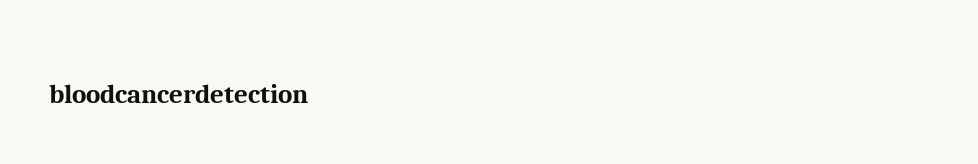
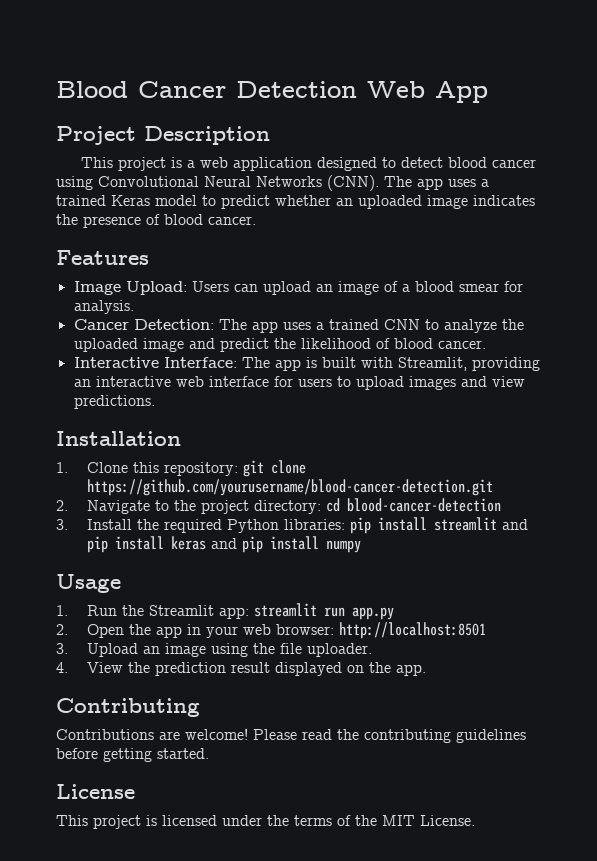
[49,84,308,103] bloodcancerdetection -> [56,81,488,103] [56,126,270,145] [81,157,537,171] [56,175,489,191] [56,195,535,209] [56,214,256,228] [56,250,149,265] [73,281,523,295] [73,300,134,314] [73,319,524,333] [73,338,486,352] [73,357,540,371] [73,376,525,390] [73,395,155,409] [56,431,181,446] [56,460,307,477] [87,479,494,496] [56,498,502,514] [56,517,529,534] [87,536,362,553] [56,574,121,593] [56,603,395,620] [56,622,487,639] [56,643,373,657] [56,662,427,676] [56,698,200,717] [56,728,526,743] [56,748,209,762] [56,784,135,799] [56,815,475,829] Blood Cancer Detection Web App // Project Description // This project is a web application designed to detect blood cancer using Convolutional Neural Networks (CNN). The app uses a trained Keras model to predict whether an uploaded image indicates the presence of blood cancer. // Features // Image Upload: Users can upload an image of a blood smear for analysis. // Cancer Detection: The app uses a trained CNN to analyze the uploaded image and predict the likelihood of blood cancer. // Interactive Interface: The app is built with Streamlit, providing an interactive web interface for users to upload images and view predictions. // Installation // 1. Clone this repository: git clone https://github.com/yourusername/blood-cancer-detection.git // 2. Navigate to the project directory: cd blood-cancer-detection // 3. Install the required Python libraries: pip install streamlit and pip install keras and pip install numpy // Usage // 1. Run the Streamlit app: streamlit run app.py // 2. Open the app in your web browser: http://localhost:8501 // 3. Upload an image using the file uploader. // 4. View the prediction result displayed on the app. // Contributing // Contributions are welcome! Please read the contributing guidelines before getting started. // License // This project is licensed under the terms of the MIT License.

